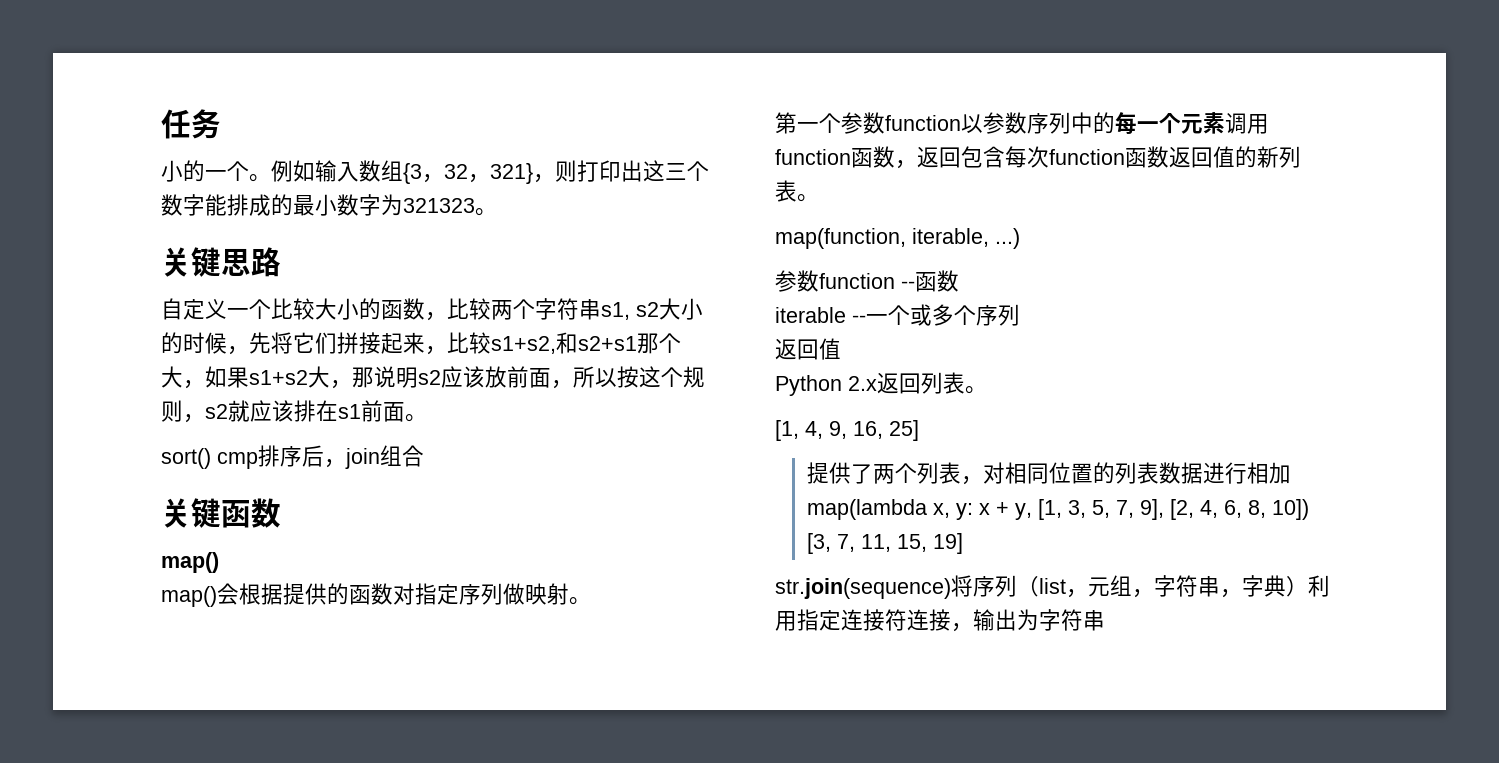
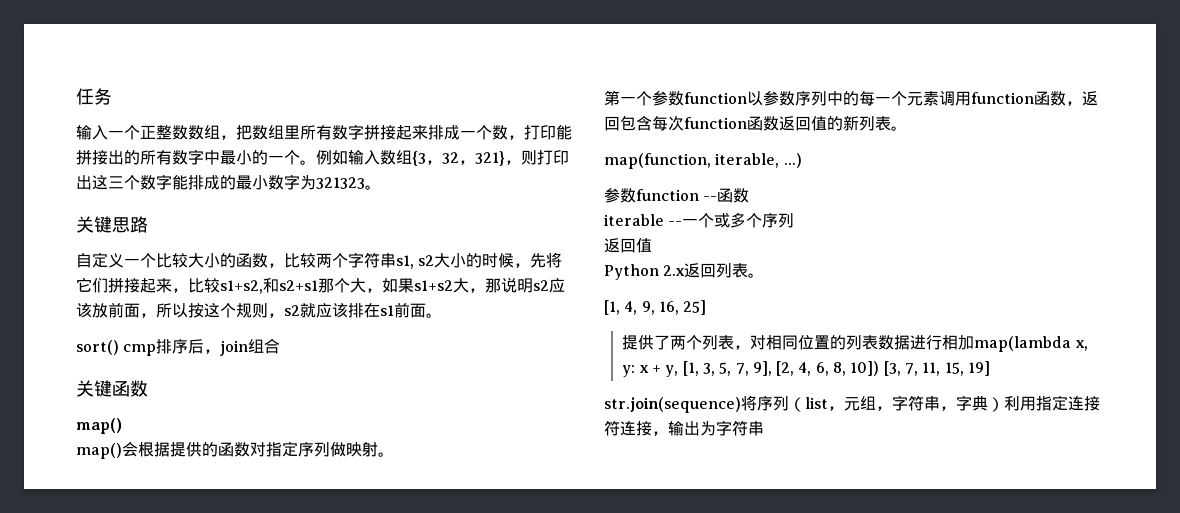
(221, 124) none -> [76,124,572,140] [76,149,236,165] 输入一个正整数数组，把数组里所有数字拼接起来排成一个数，打印能拼接出的所有数字中最

